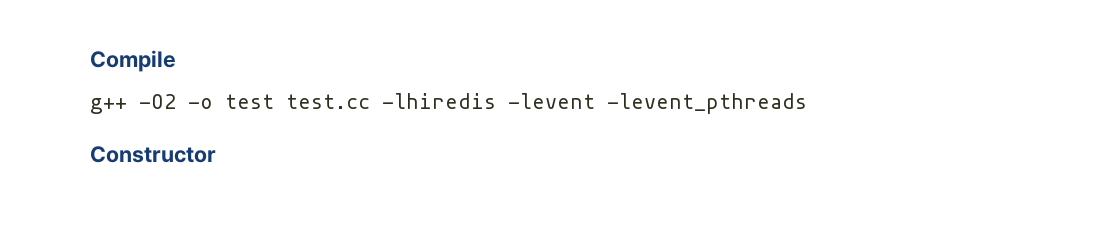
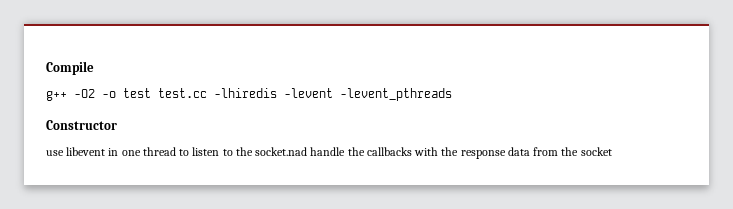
(216, 154) none -> [46,147,612,159] // use libevent in one thread to listen to the socket.nad handle the callbacks with the response data from the socket

